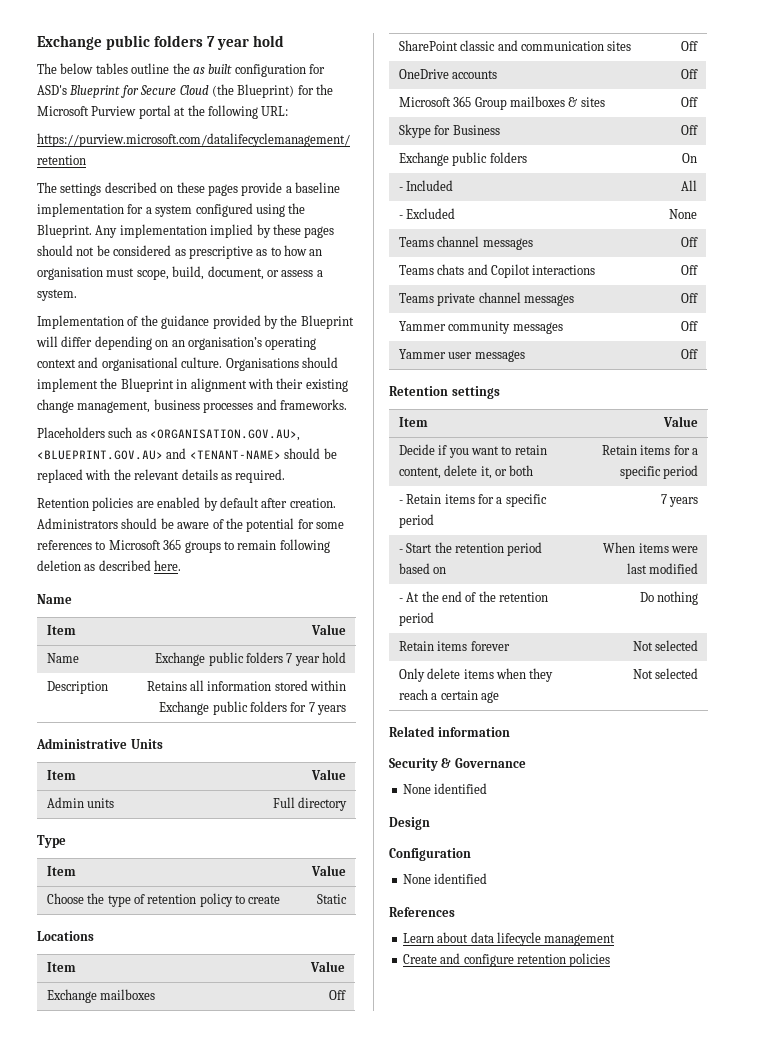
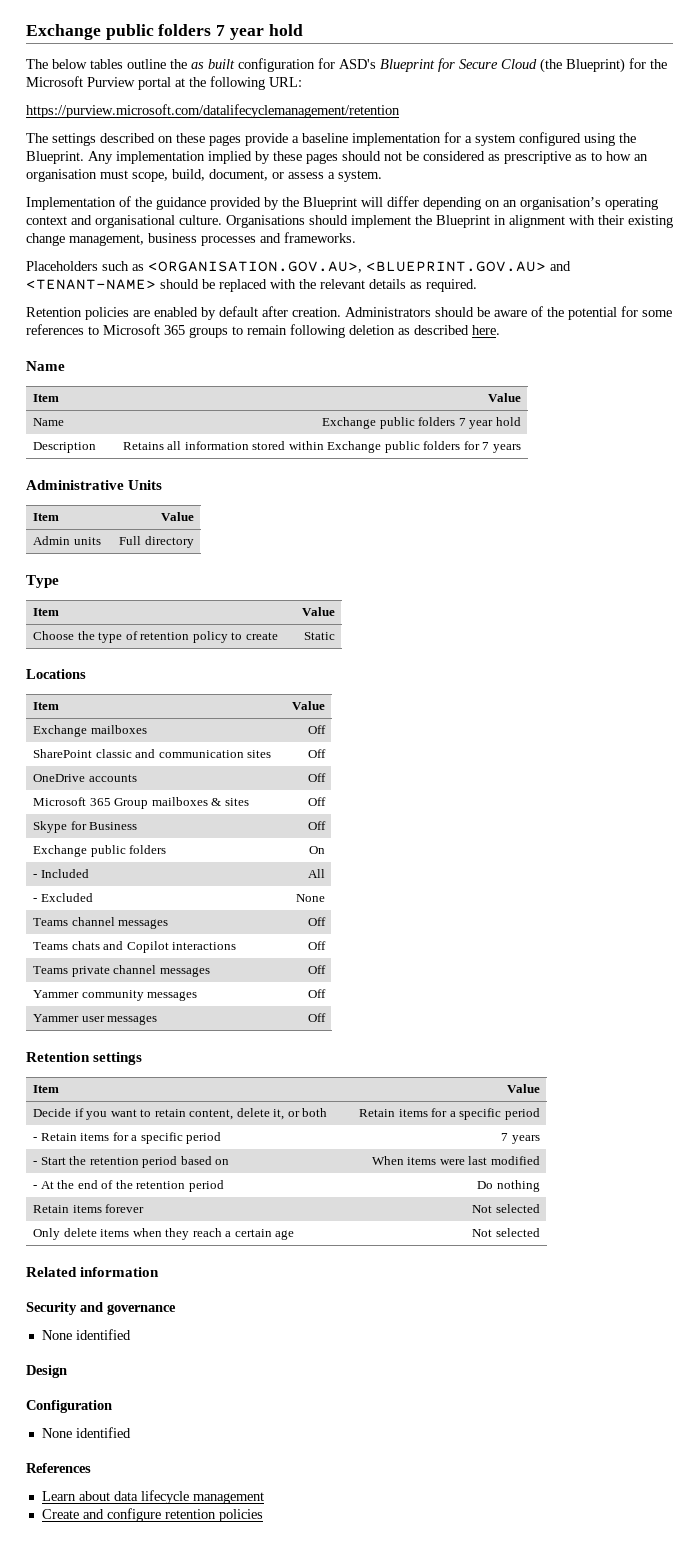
[441,758,526,768] & Governance -> [80,1302,176,1315] and governance

